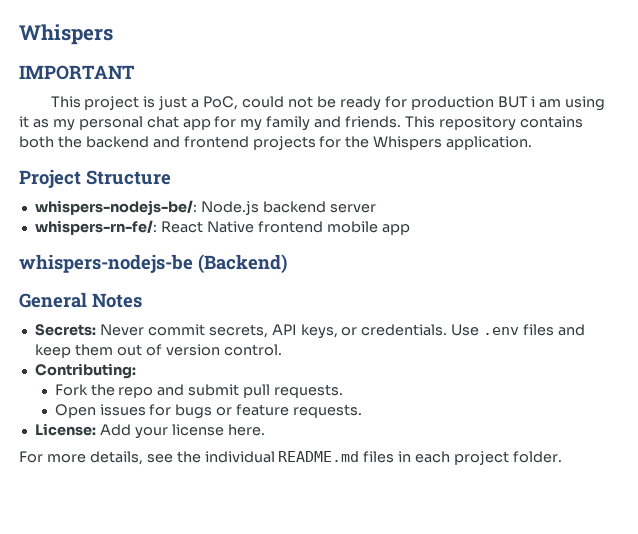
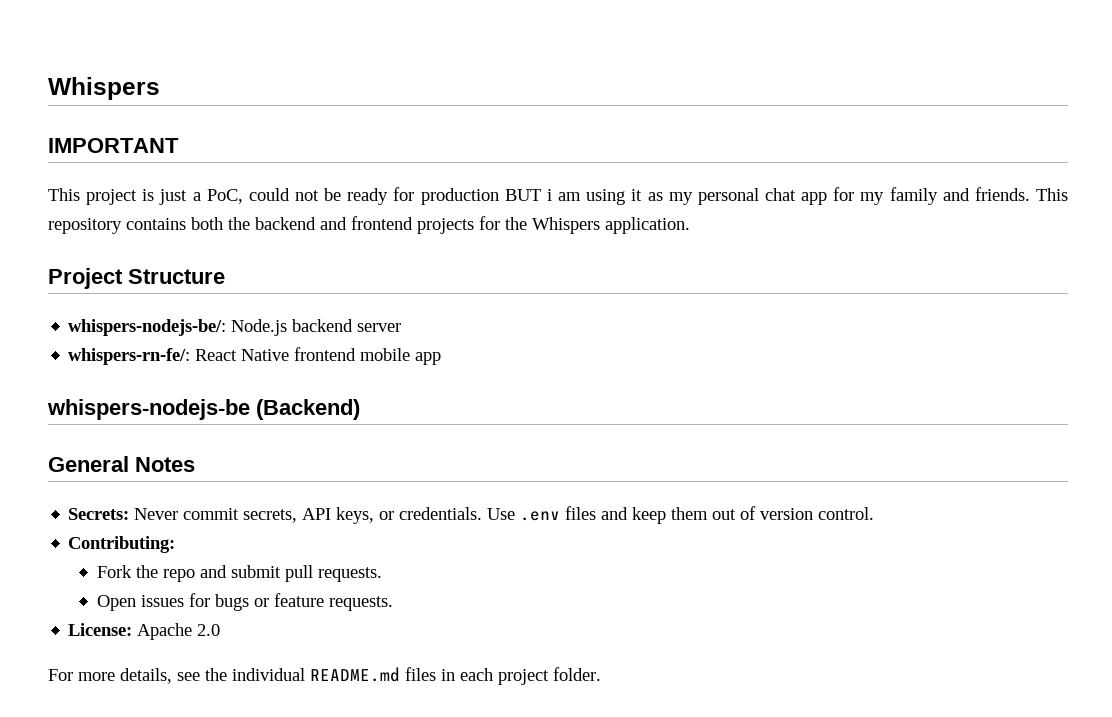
[99,424,265,439] Add your license here. -> [137,623,221,640] Apache 2.0

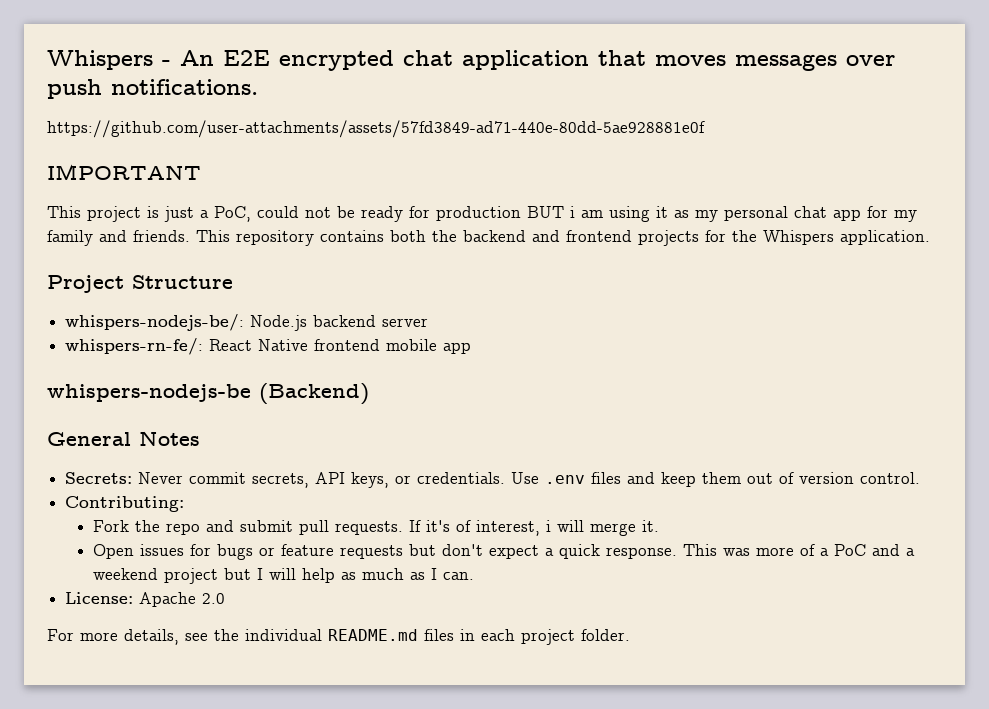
[48,77,160,100] Whispers -> [47,50,895,71] [47,79,258,99] [47,120,705,138] Whispers - An E2E encrypted chat application that moves messages over push notifications. // https://github.com/user-attachments/assets/57fd3849-ad71-440e-80dd-5ae928881e0f
(383, 574) none -> [408,520,659,536] If it's of interest, i will merge it.
[329,596,394,611] requests. -> [339,544,915,559] [92,568,474,584] requests but don't expect a quick response. This was more of a PoC and a weekend project but I will help as much as I can.

